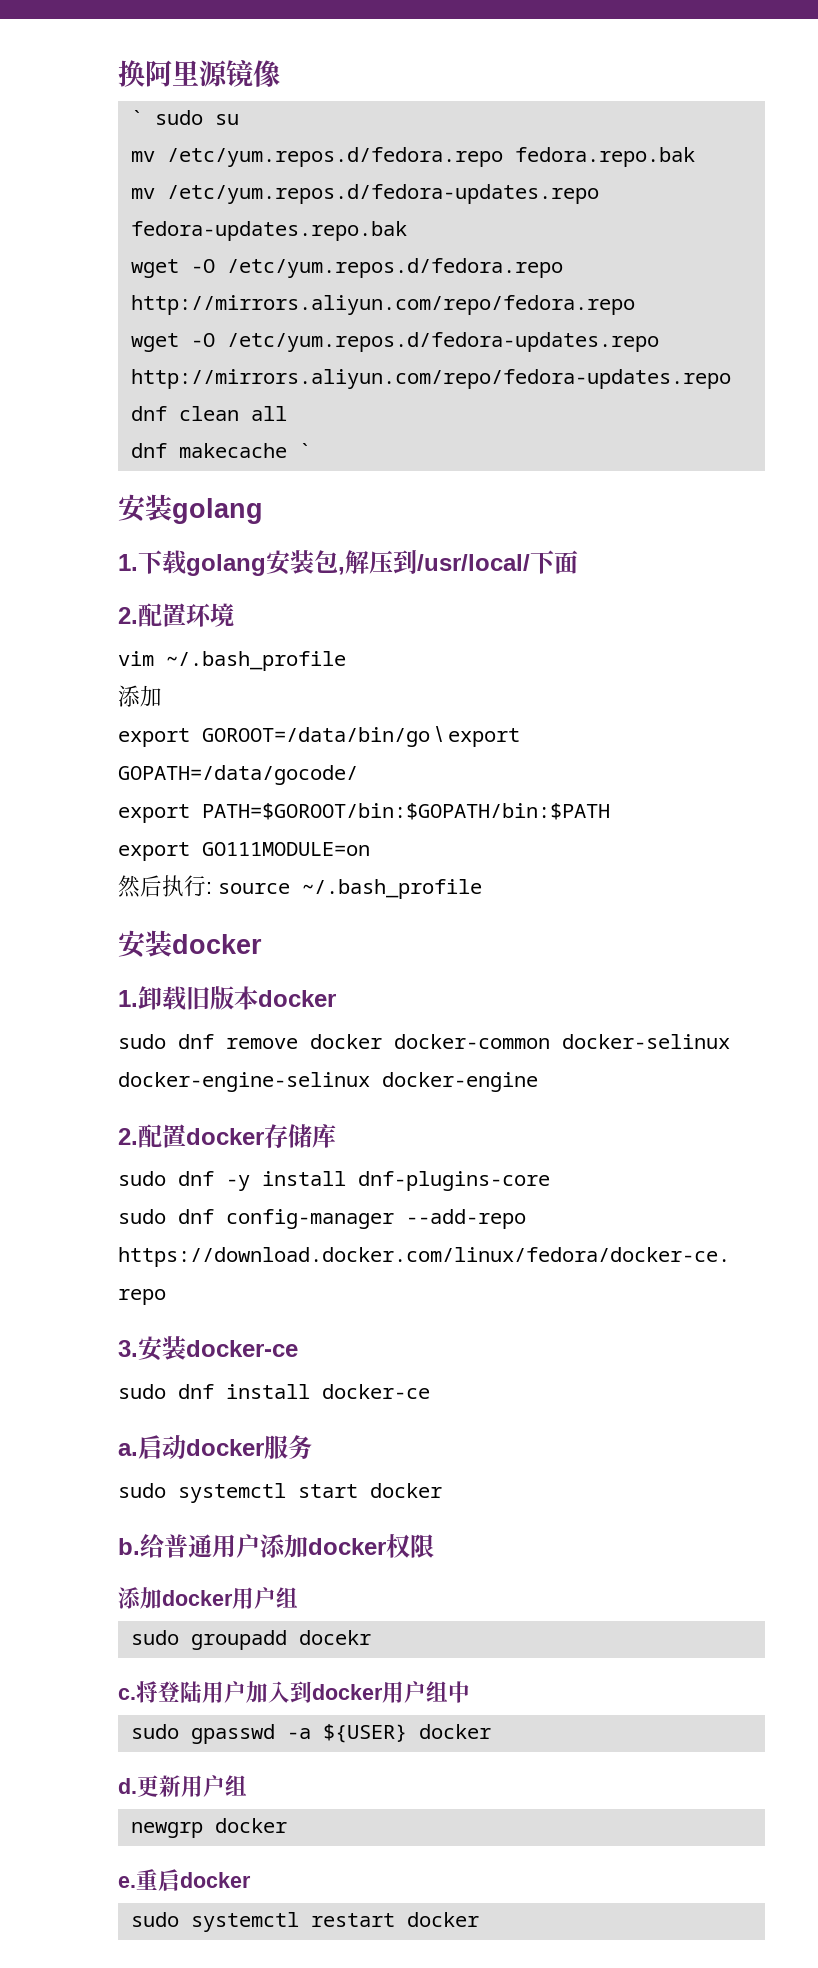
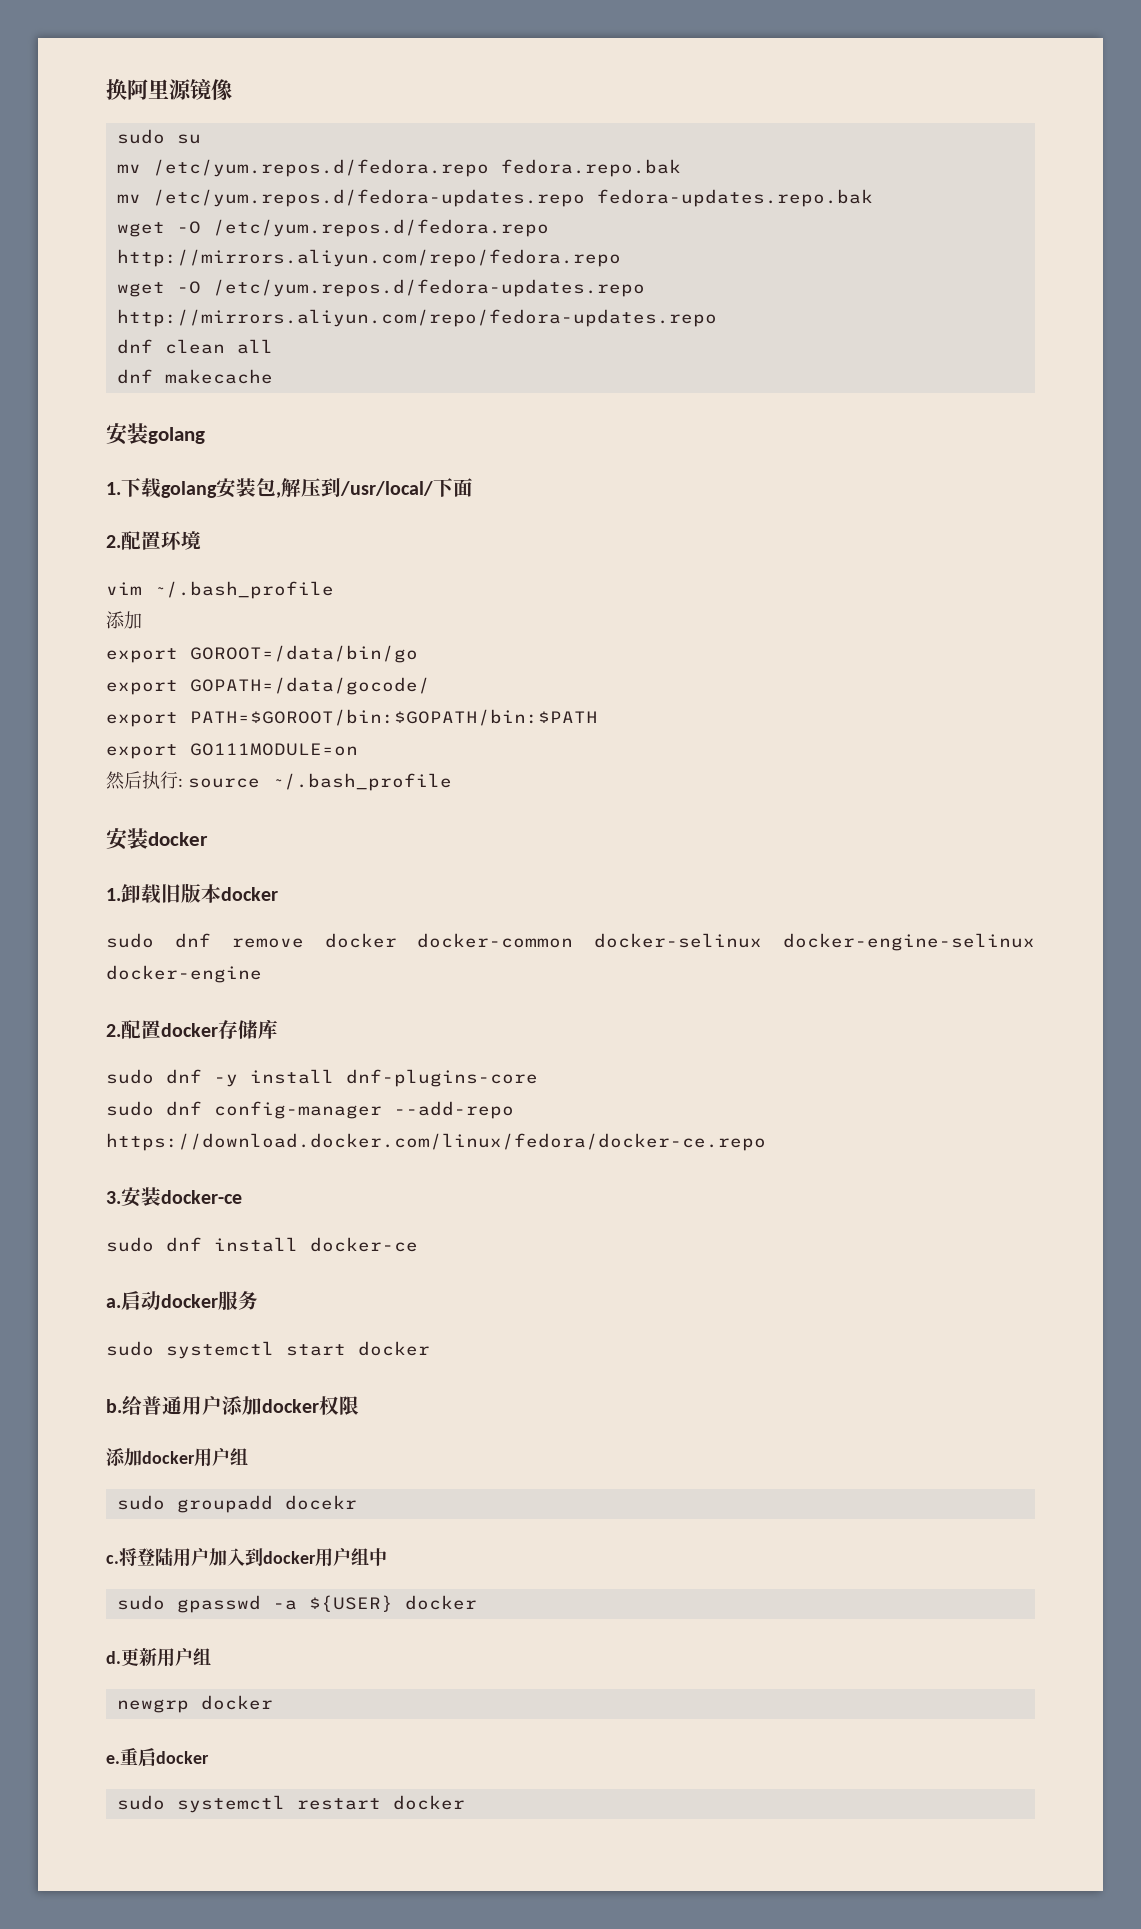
[130,110,143,125] ` -> (232, 90) none
[298,443,311,458] ` -> (273, 376) none
[436,726,442,742] \ -> (418, 654) //

